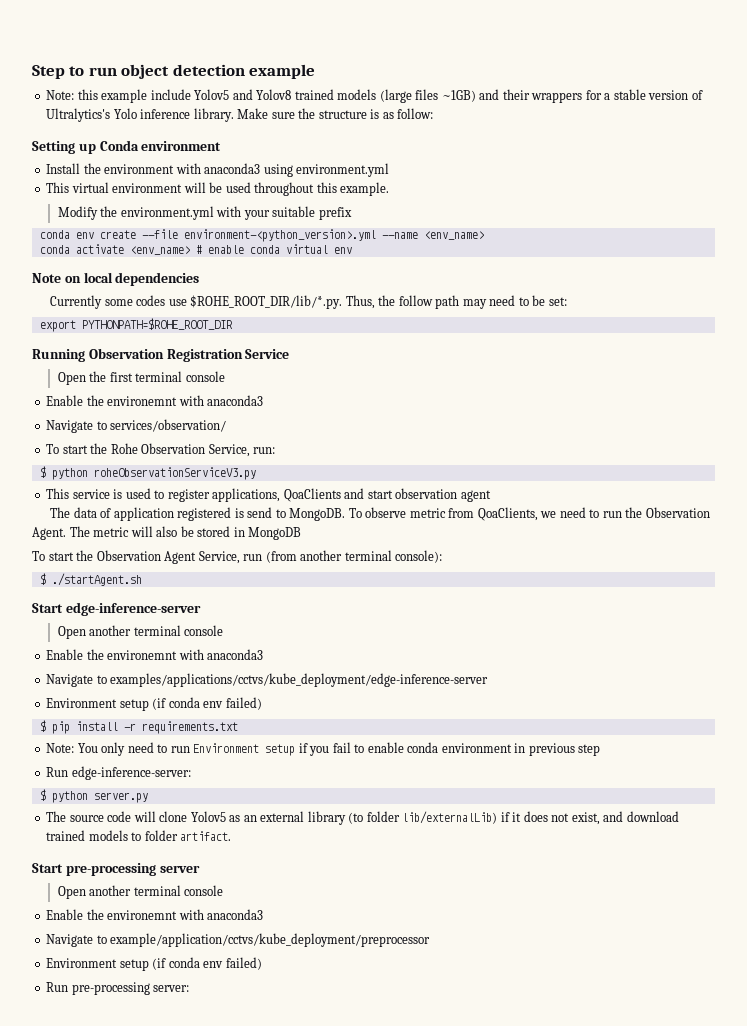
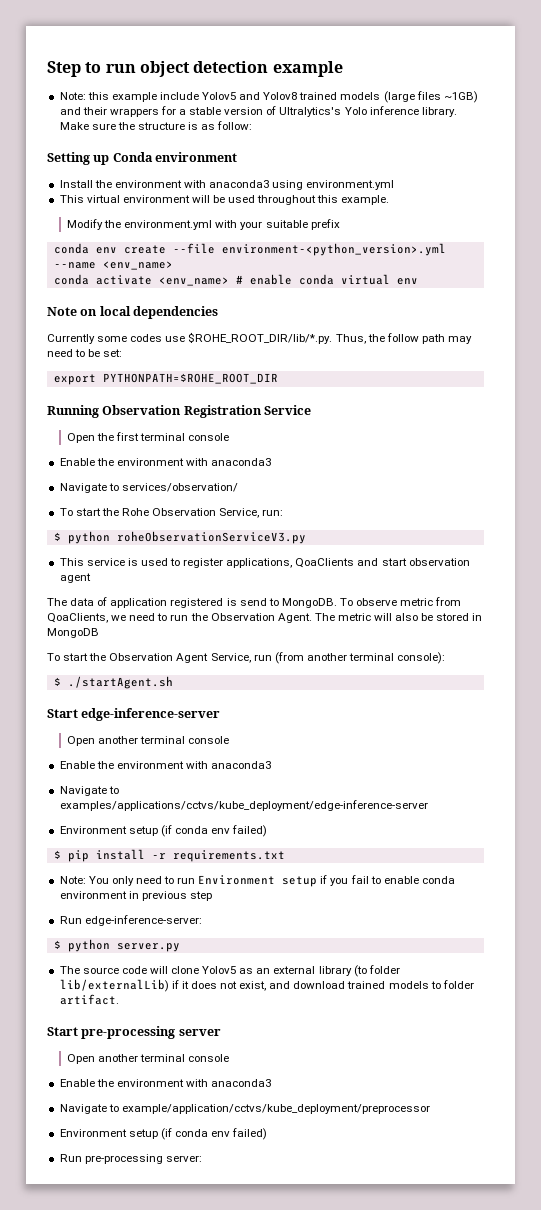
[107,396,178,406] environemnt -> [116,458,184,466] environment
[107,650,178,660] environemnt -> [116,761,184,769] environment
[107,910,178,920] environemnt -> [116,1079,184,1087] environment

